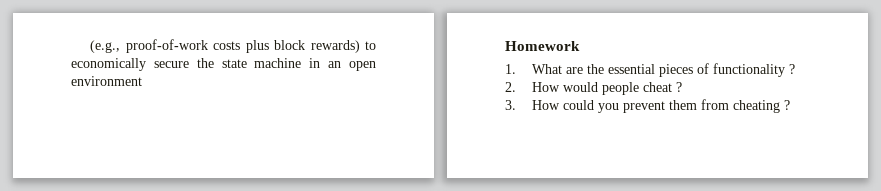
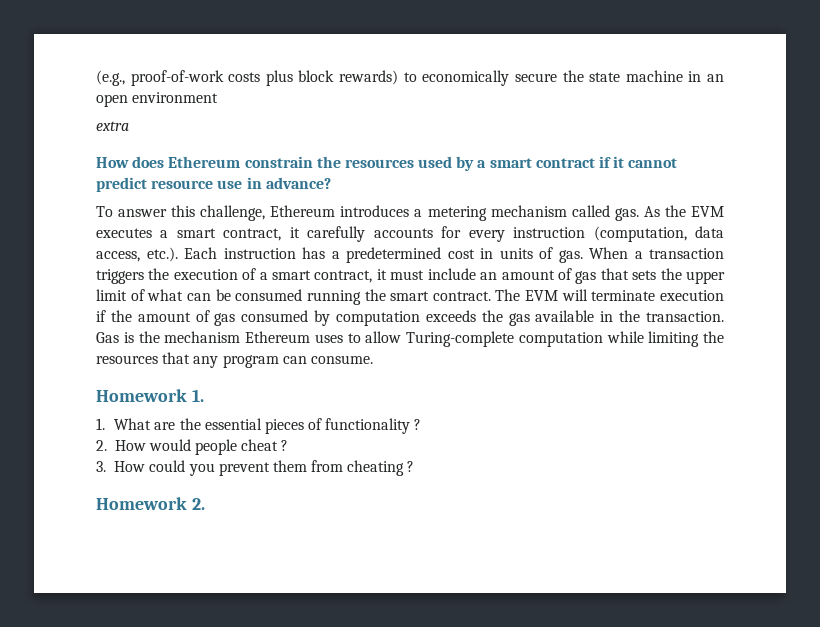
[505,41,580,51] // Homework -> [96,121,129,131] [96,156,678,171] [96,177,331,192] [96,205,725,221] [96,226,724,242] [96,247,724,263] [96,268,726,284] [96,289,725,305] [96,310,724,326] [96,331,724,347] [96,352,373,368] [96,389,204,402] // extra // How does Ethereum constrain the resources used by a smart contract if it cannot predict resource use in advance? // To answer this challenge, Ethereum introduces a metering mechanism called gas. As the EVM executes a smart contract, it carefully accounts for every instruction (computation, data access, etc.). Each instruction has a predetermined cost in units of gas. When a transaction triggers the execution of a smart contract, it must include an amount of gas that sets the upper limit of what can be consumed running the smart contract. The EVM will terminate execution if the amount of gas consumed by computation exceeds the gas available in the transaction. Gas is the mechanism Ethereum uses to allow Turing-complete computation while limiting the resources that any program can consume. // Homework 1.
(791, 105) none -> [96,497,205,510] // Homework 2.

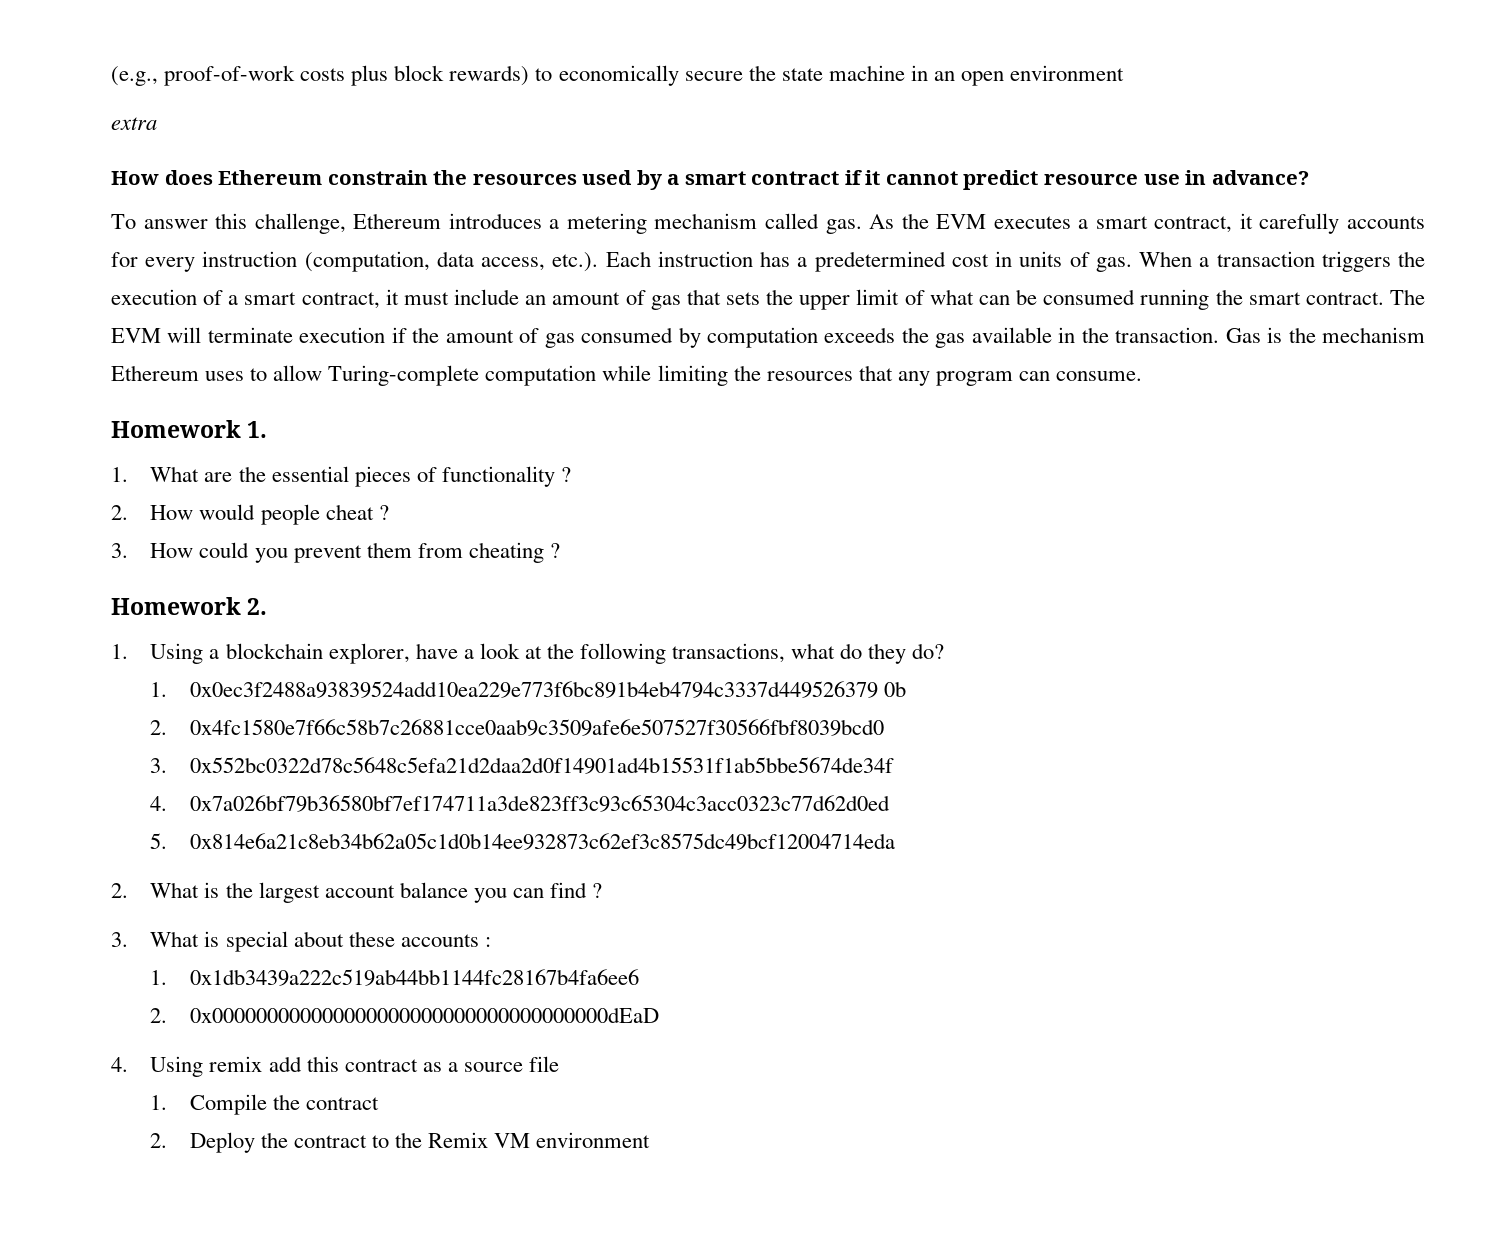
(205, 504) none -> [111,643,945,664] [150,681,906,698] [150,719,884,736] [150,757,894,774] [150,795,890,812] [150,833,895,850] [111,882,603,903] [111,931,491,952] [150,969,639,986] [150,1007,659,1023] [111,1056,559,1077] [150,1094,379,1115] [150,1132,651,1153] // 1. Using a blockchain explorer, have a look at the following transactions, what do they do? // 1. 0x0ec3f2488a93839524add10ea229e773f6bc891b4eb4794c3337d449526379 0b // 2. 0x4fc1580e7f66c58b7c26881cce0aab9c3509afe6e507527f30566fbf8039bcd0 // 3. 0x552bc0322d78c5648c5efa21d2daa2d0f14901ad4b15531f1ab5bbe5674de34f // 4. 0x7a026bf79b36580bf7ef174711a3de823ff3c93c65304c3acc0323c77d62d0ed // 5. 0x814e6a21c8eb34b62a05c1d0b14ee932873c62ef3c8575dc49bcf12004714eda // 2. What is the largest account balance you can find ? // 3. What is special about these accounts : // 1. 0x1db3439a222c519ab44bb1144fc28167b4fa6ee6 // 2. 0x000000000000000000000000000000000000dEaD // 4. Using remix add this contract as a source file // 1. Compile the contract // 2. Deploy the contract to the Remix VM environment

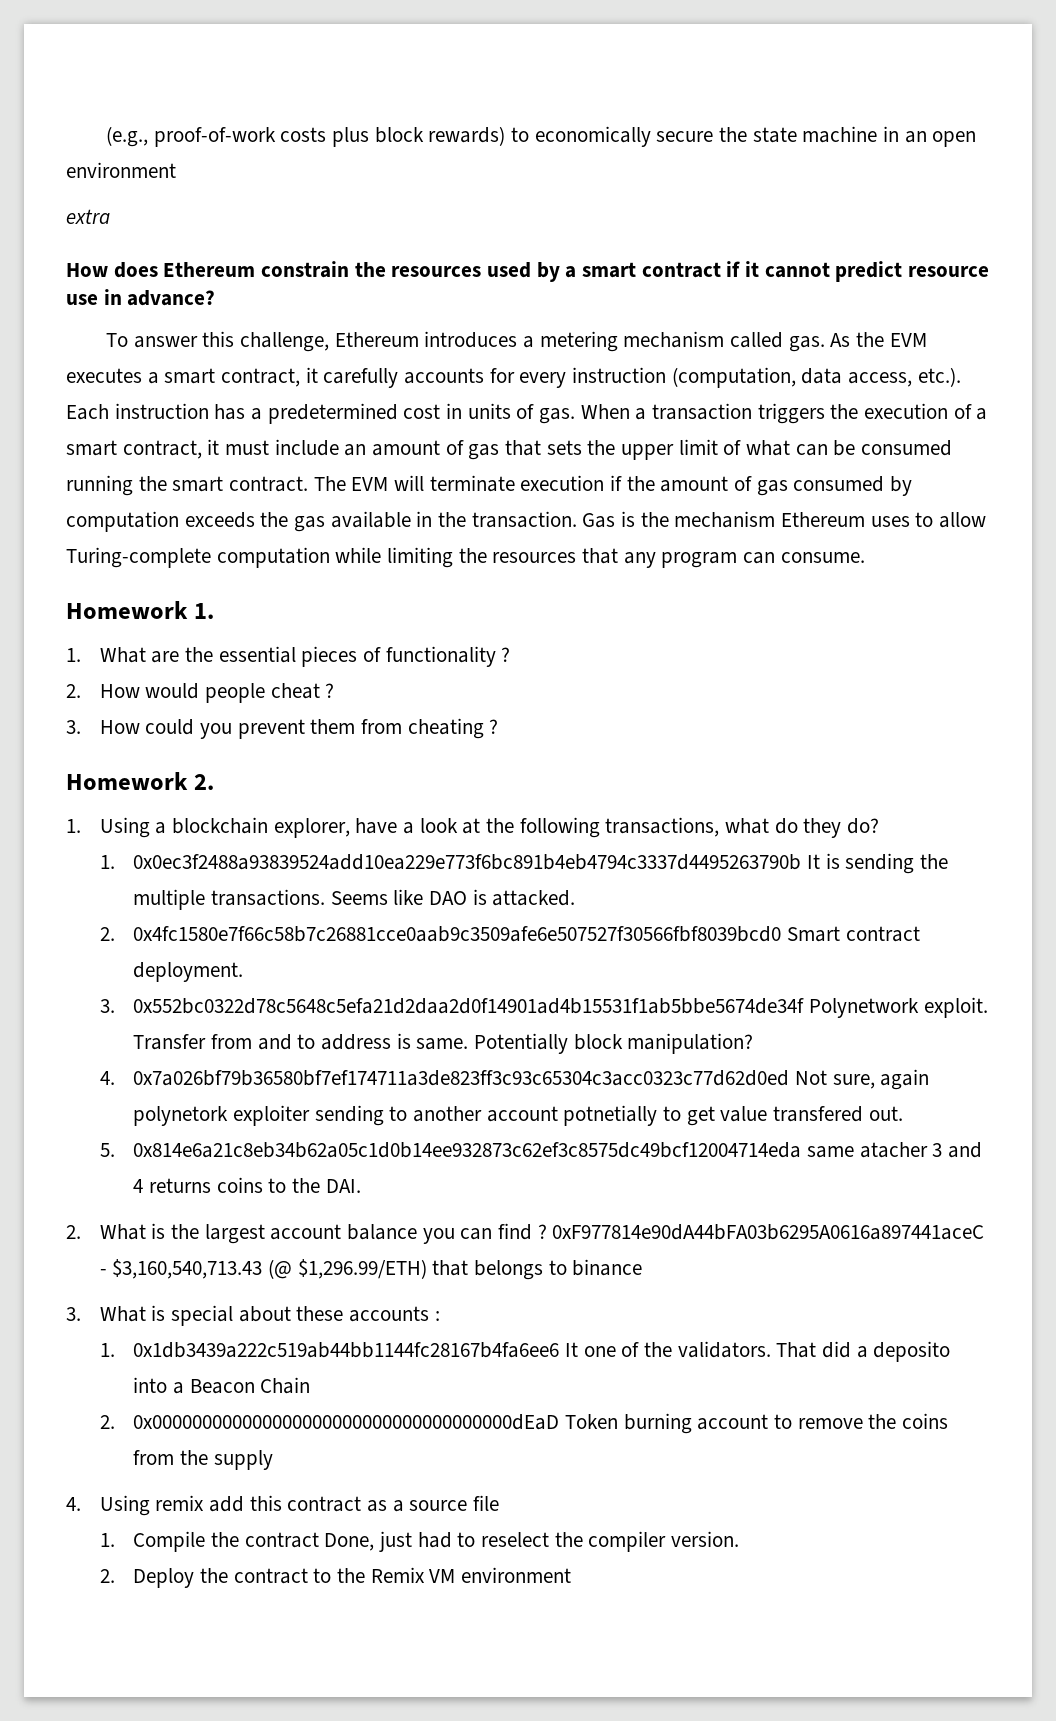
[189,681,906,698] 0x0ec3f2488a93839524add10ea229e773f6bc891b4eb4794c3337d449526379 0b -> [133,853,949,874] [133,889,576,910] 0x0ec3f2488a93839524add10ea229e773f6bc891b4eb4794c3337d4495263790b It is sending the multiple transactions. Seems like DAO is attacked.
(884, 727) none -> [787,926,920,942] [133,962,244,982] Smart contract deployment.
[150,795,890,812] [150,833,895,850] // 4. 0x7a026bf79b36580bf7ef174711a3de823ff3c93c65304c3acc0323c77d62d0ed // 5. 0x814e6a21c8eb34b62a05c1d0b14ee932873c62ef3c8575dc49bcf12004714eda -> [809,997,988,1018] [133,1033,754,1054] [99,1069,930,1090] [133,1105,903,1126] [99,1142,983,1158] [133,1177,361,1193] Polynetwork exploit. Transfer from and to address is same. Potentially block manipulation? // 4. 0x7a026bf79b36580bf7ef174711a3de823ff3c93c65304c3acc0323c77d62d0ed Not sure, again polynetork exploiter sending to another account potnetially to get value transfered out. // 5. 0x814e6a21c8eb34b62a05c1d0b14ee932873c62ef3c8575dc49bcf12004714eda same atacher 3 and 4 returns coins to the DAI.
(603, 890) none -> [552,1224,985,1240] [99,1259,643,1280] 0xF977814e90dA44bFA03b6295A0616a897441aceC - $3,160,540,713.43 (@ $1,296.99/ETH) that belongs to binance
[150,1007,659,1023] // 2. 0x000000000000000000000000000000000000dEaD -> [565,1341,951,1362] [133,1377,311,1394] [99,1413,949,1434] [133,1450,273,1470] It one of the validators. That did a deposito into a Beacon Chain // 2. 0x000000000000000000000000000000000000dEaD Token burning account to remove the coins from the supply
(379, 1103) none -> [324,1531,740,1552] Done, just had to reselect the compiler version.

